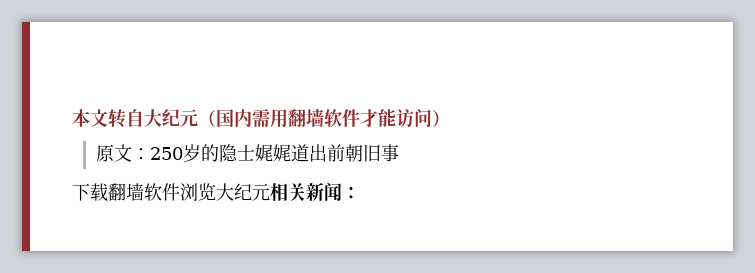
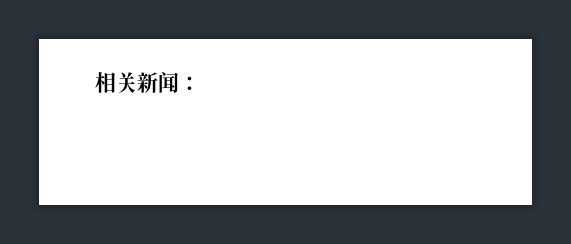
[72,108,450,128] [95,144,399,162] [72,183,270,201] 本文转自大纪元（国内需用翻墙软件才能访问） // 原文：250岁的隐士娓娓道出前朝旧事 // 下载翻墙软件浏览大纪元 -> (95, 82) none

